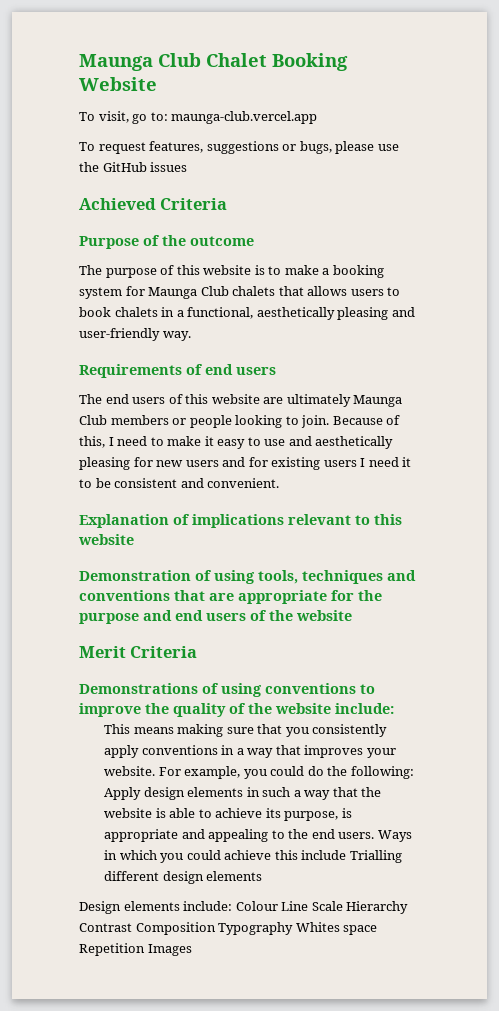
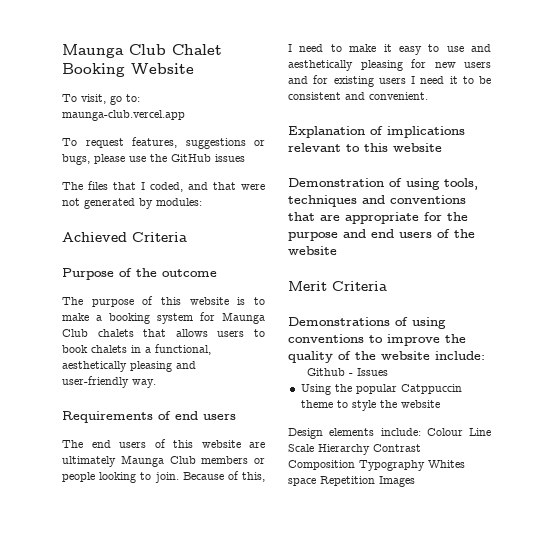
(188, 167) none -> [62,181,265,192] [62,198,202,209] // The files that I coded, and that were not generated by modules:
[104,724,388,737] [104,745,396,758] [104,766,414,779] [104,787,382,800] [104,808,352,821] [104,829,412,842] [104,850,402,863] [104,871,263,884] This means making sure that you consistently apply conventions in a way that improves your website. For example, you could do the following: Apply design elements in such a way that the website is able to achieve its purpose, is appropriate and appealing to the end users. Ways in which you could achieve this include Trialling different design elements -> [307,368,389,376] [300,384,462,395] [300,400,440,411] Github - Issues // Using the popular Catppuccin theme to style the website

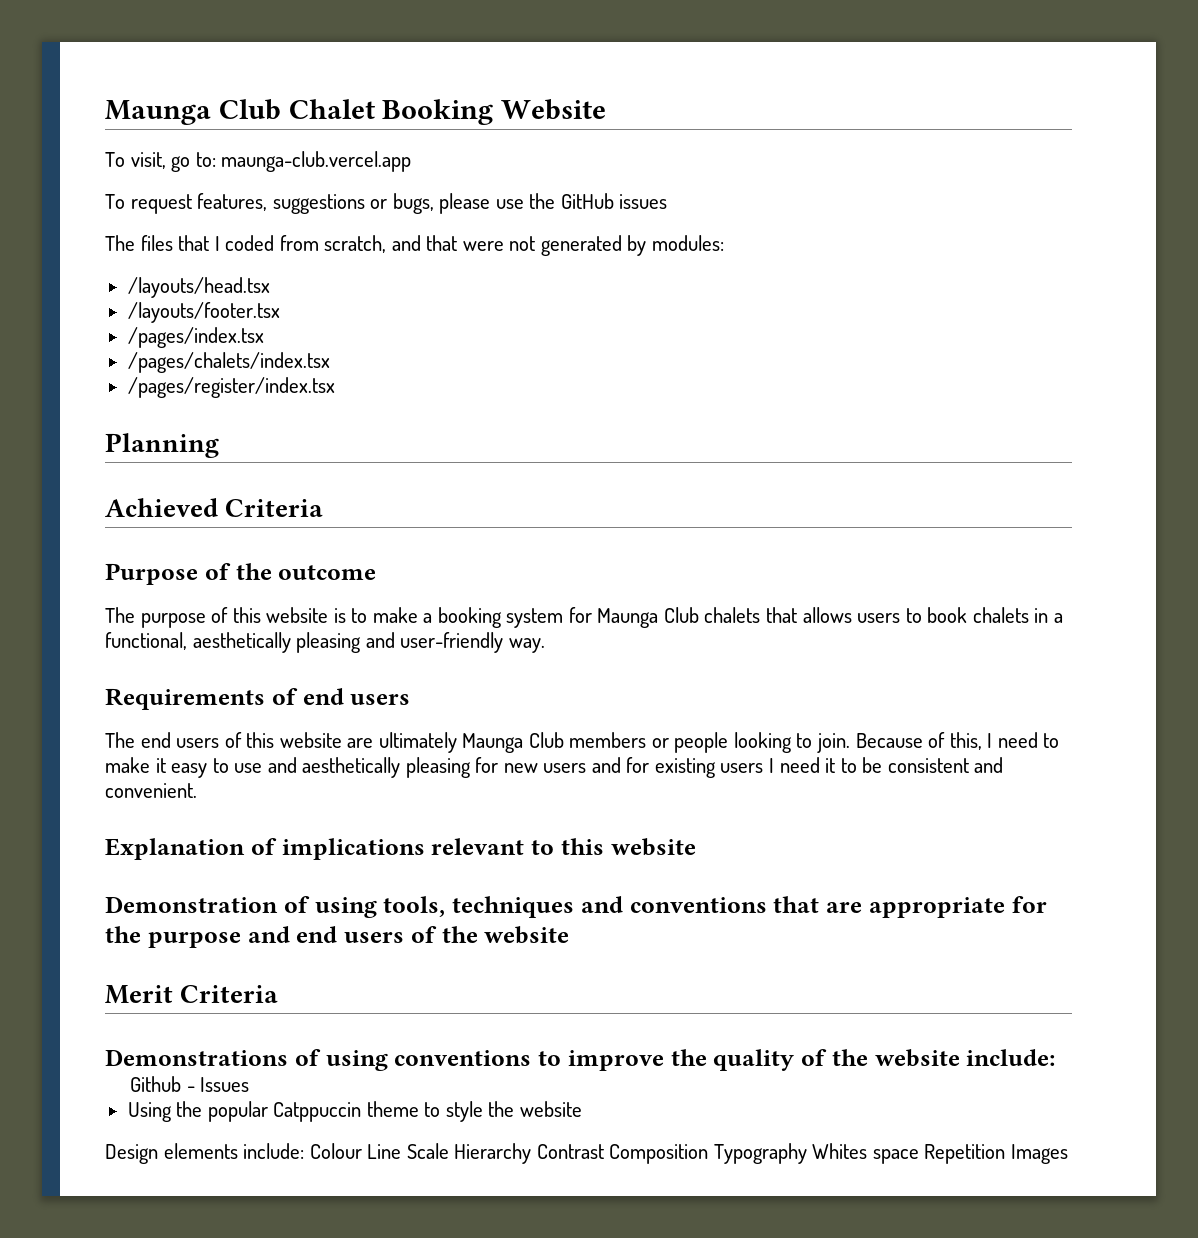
[150,182,183,192] coded, -> [225,235,387,253] coded from scratch,
(202, 202) none -> [127,277,270,298] [127,302,280,323] [127,327,264,348] [127,352,330,373] [127,377,335,398] [105,433,219,458] // /layouts/head.tsx // /layouts/footer.tsx // /pages/index.tsx // /pages/chalets/index.tsx // /pages/register/index.tsx // Planning

